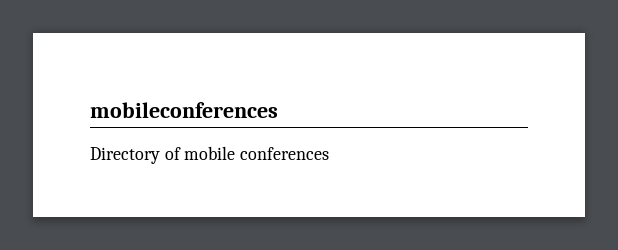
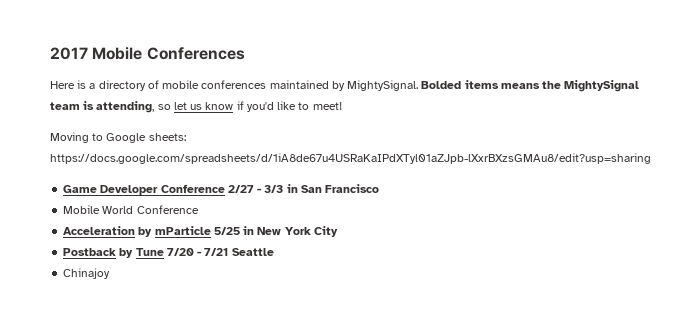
[90,102,278,118] [90,146,330,164] mobileconferences // Directory of mobile conferences -> [50,47,245,60] [50,80,640,92] [50,101,342,113] [50,132,186,143] [50,153,651,164] [63,184,380,195] [63,205,199,214] [63,226,338,237] [63,248,274,258] [63,268,111,279] 2017 Mobile Conferences // Here is a directory of mobile conferences maintained by MightySignal. Bolded items means the MightySignal team is attending, so let us know if you'd like to meet! // Moving to Google sheets: https://docs.google.com/spreadsheets/d/1iA8de67u4USRaKaIPdXTyl01aZJpb-lXxrBXzsGMAu8/edit?usp=sharing // Game Developer Conference 2/27 - 3/3 in San Francisco // Mobile World Conference // Acceleration by mParticle 5/25 in New York City // Postback by Tune 7/20 - 7/21 Seattle // Chinajoy

